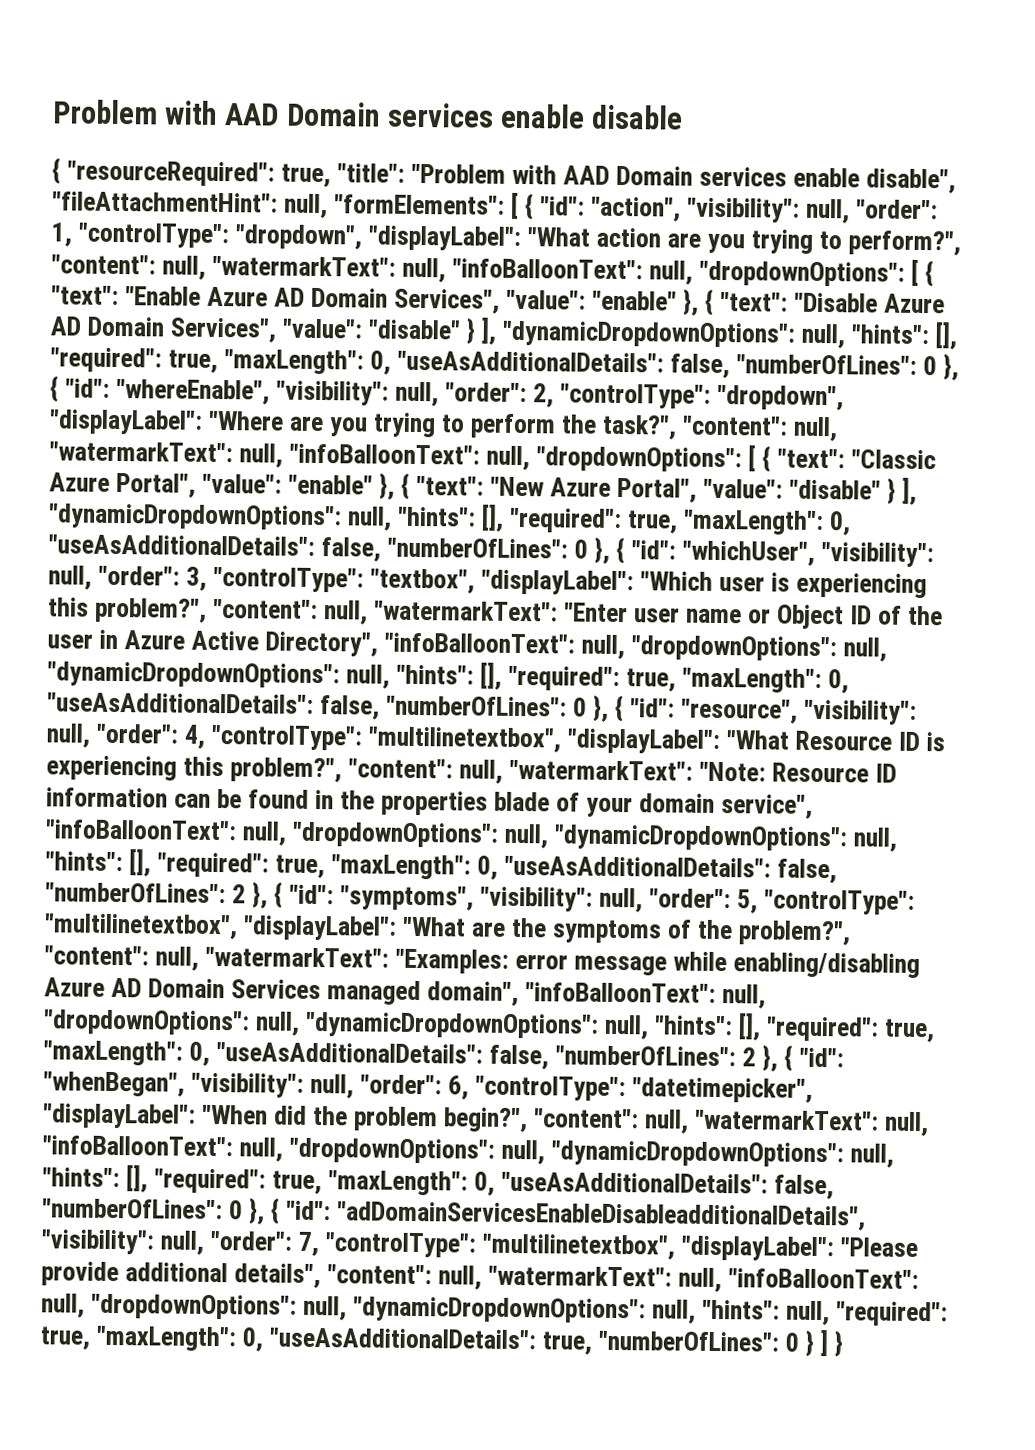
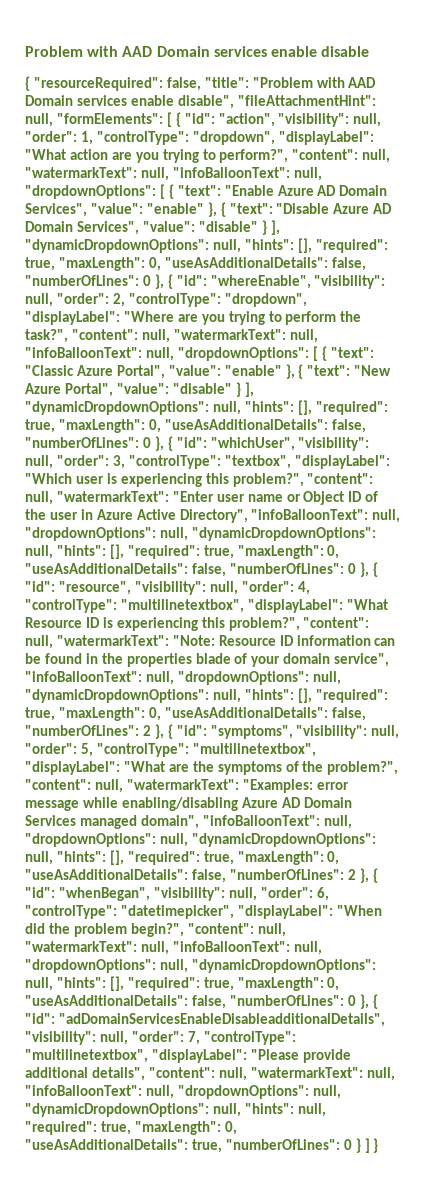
[281,163,332,188] true, -> [166,77,201,91] false,

